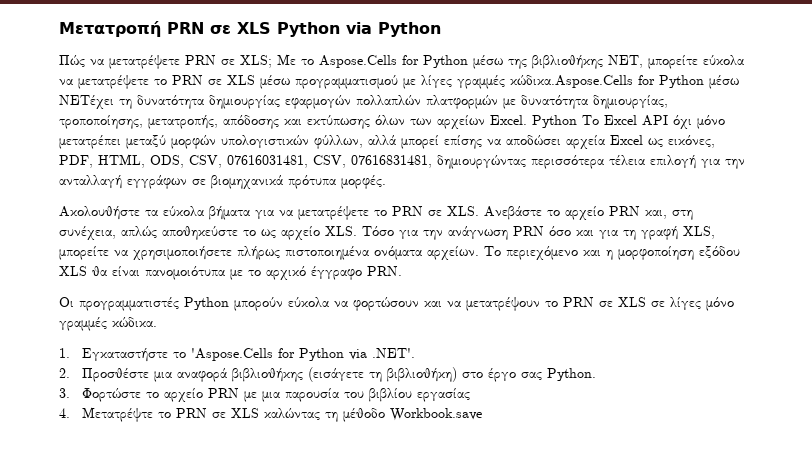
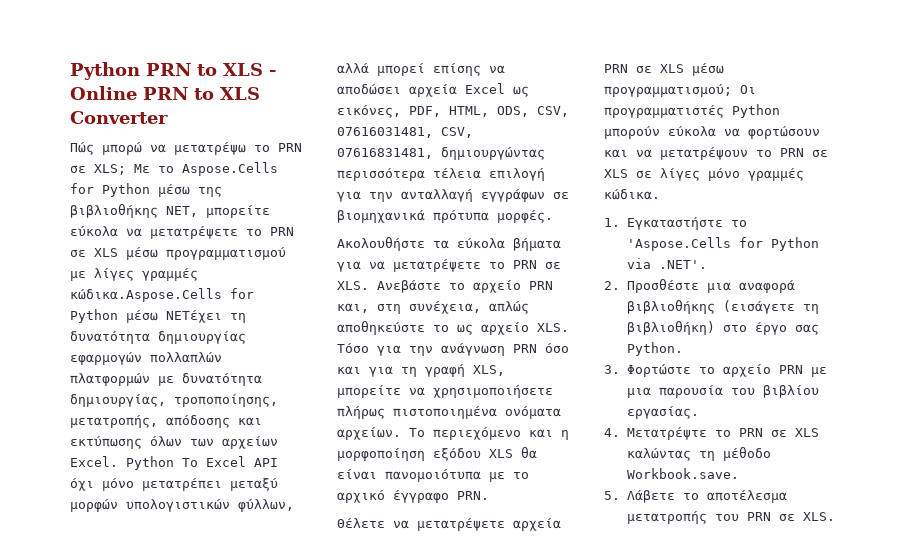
[59,21,441,37] [59,55,180,69] Μετατροπή PRN σε XLS Python via Python // Πώς να μετατρέψετε -> [70,62,276,80] [70,86,260,100] [70,111,168,124] [70,142,270,155] Python PRN to XLS - Online PRN to XLS Converter // Πώς μπορώ να μετατρέψω το
(402, 271) none -> [337,518,561,531] [604,63,724,76] [604,84,732,97] Θέλετε να μετατρέψετε αρχεία PRN σε XLS μέσω προγραμματισμού;
[416,388,470,402] εργασίας -> [626,406,699,419] εργασίας.
[389,408,482,421] Workbook.save -> [626,468,739,479] [604,489,787,503] [626,511,835,524] Workbook.save. // 5. Λάβετε το αποτέλεσμα μετατροπής του PRN σε XLS.

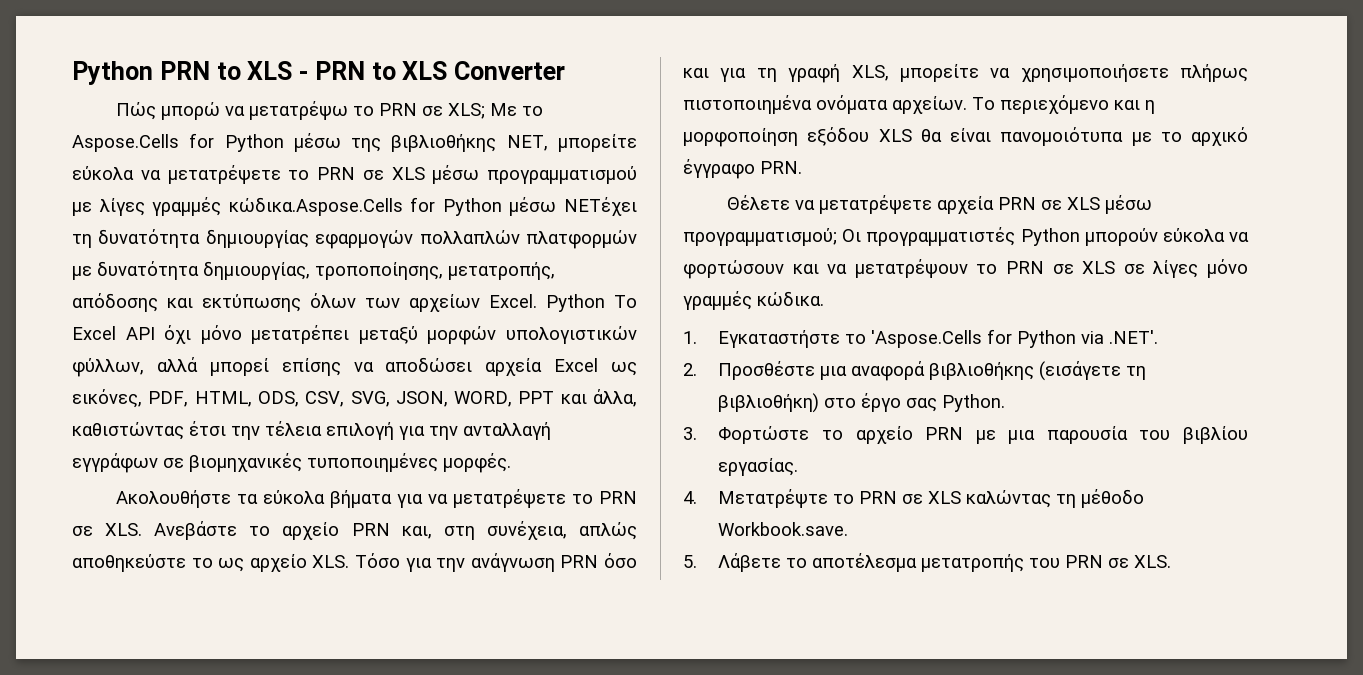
[70,86,137,100] Online -> (308, 75) none
[337,127,473,138] [337,147,545,160] [337,168,425,181] 07616031481, CSV, 07616831481, δημιουργώντας περισσότερα -> [350,389,637,407] [72,421,260,440] SVG, JSON, WORD, PPT και άλλα, καθιστώντας έτσι την
[337,209,489,223] βιομηχανικά πρότυπα -> [189,453,438,472] βιομηχανικές τυποποιημένες

